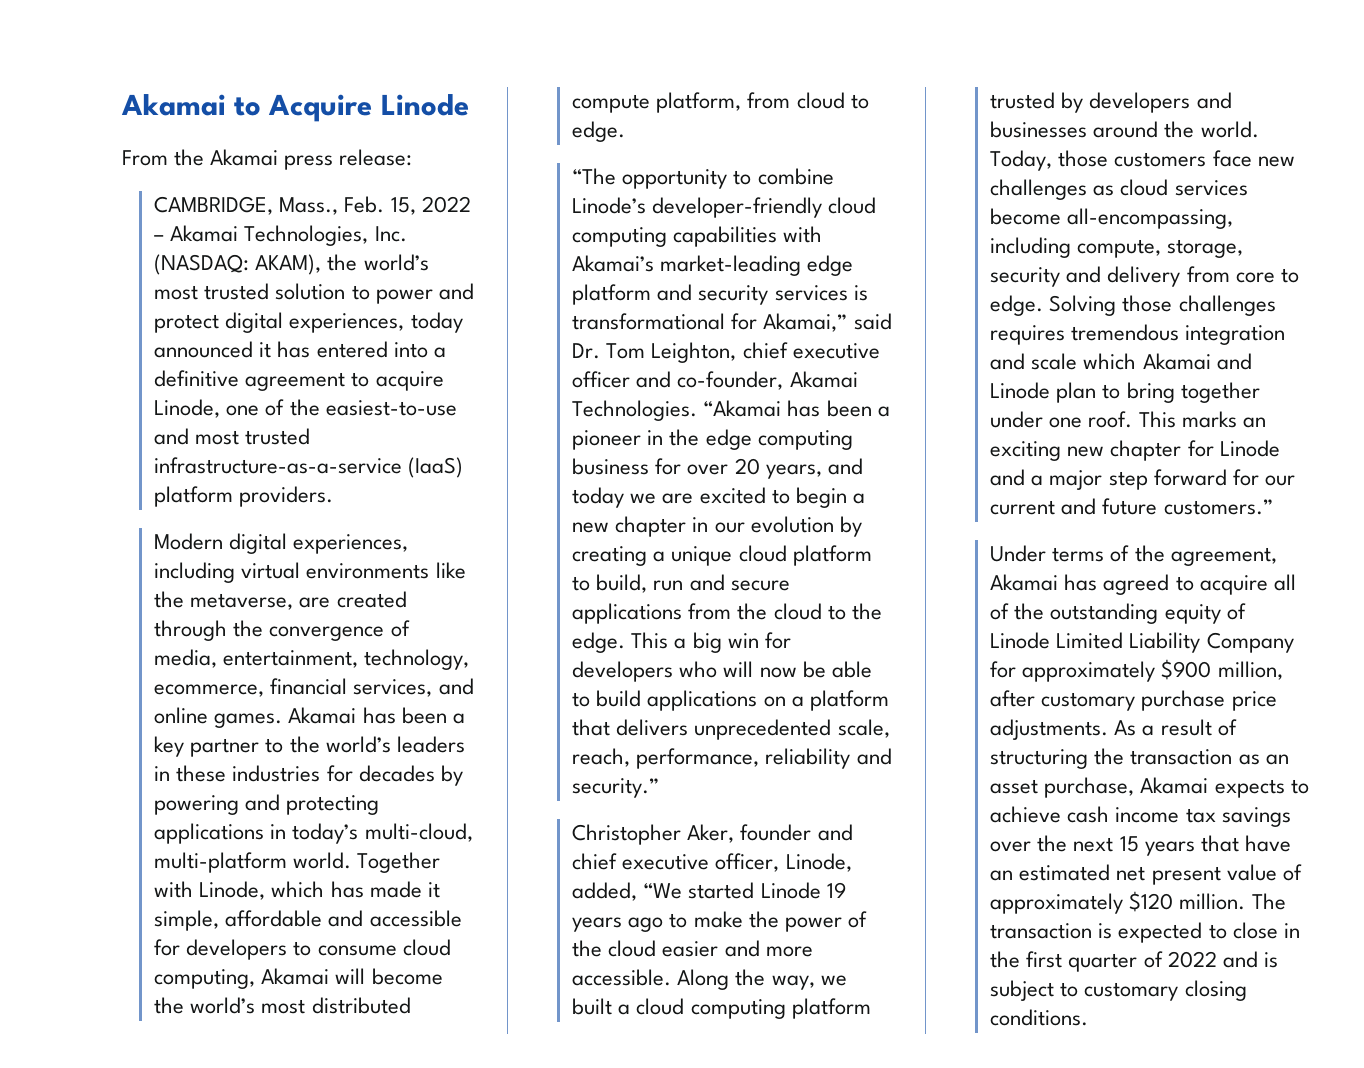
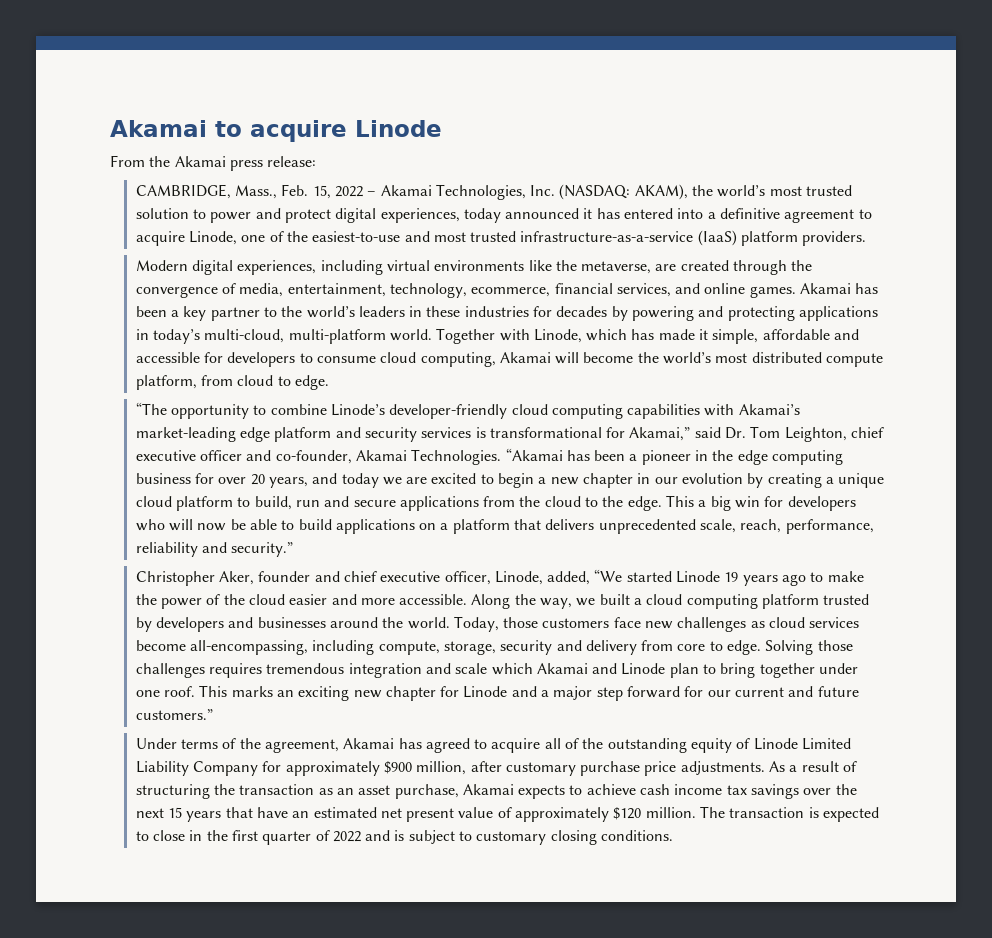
[268,94,373,122] Acquire -> [250,120,347,142] acquire

